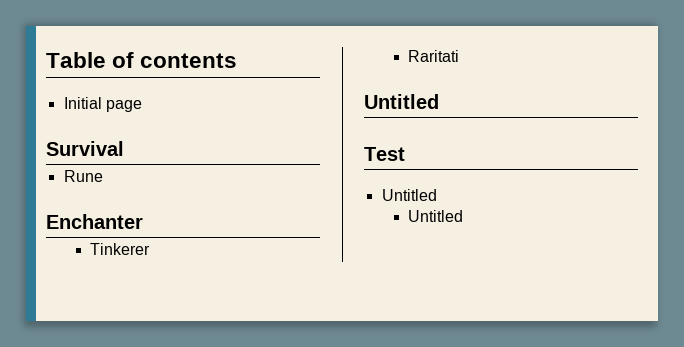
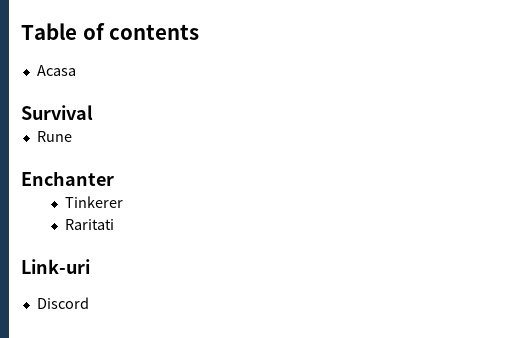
[63,97,142,112] Initial page -> [36,65,76,76] Acasa
[364,94,439,109] [364,147,405,161] [381,189,437,201] [408,210,464,222] Untitled // Test // Untitled // Untitled -> [21,259,90,274] [36,297,89,309] Link-uri // Discord

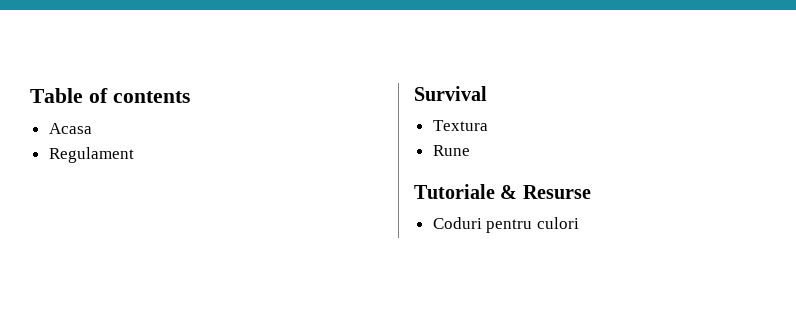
(76, 70) none -> [48,147,134,163] // Regulament
(93, 112) none -> [432,120,488,131] // Textura
[21,171,114,186] [64,196,123,208] [64,219,114,230] [21,259,90,274] [36,297,89,309] Enchanter // Tinkerer // Raritati // Link-uri // Discord -> [414,184,591,199] [432,217,579,233] Tutoriale & Resurse // Coduri pentru culori

